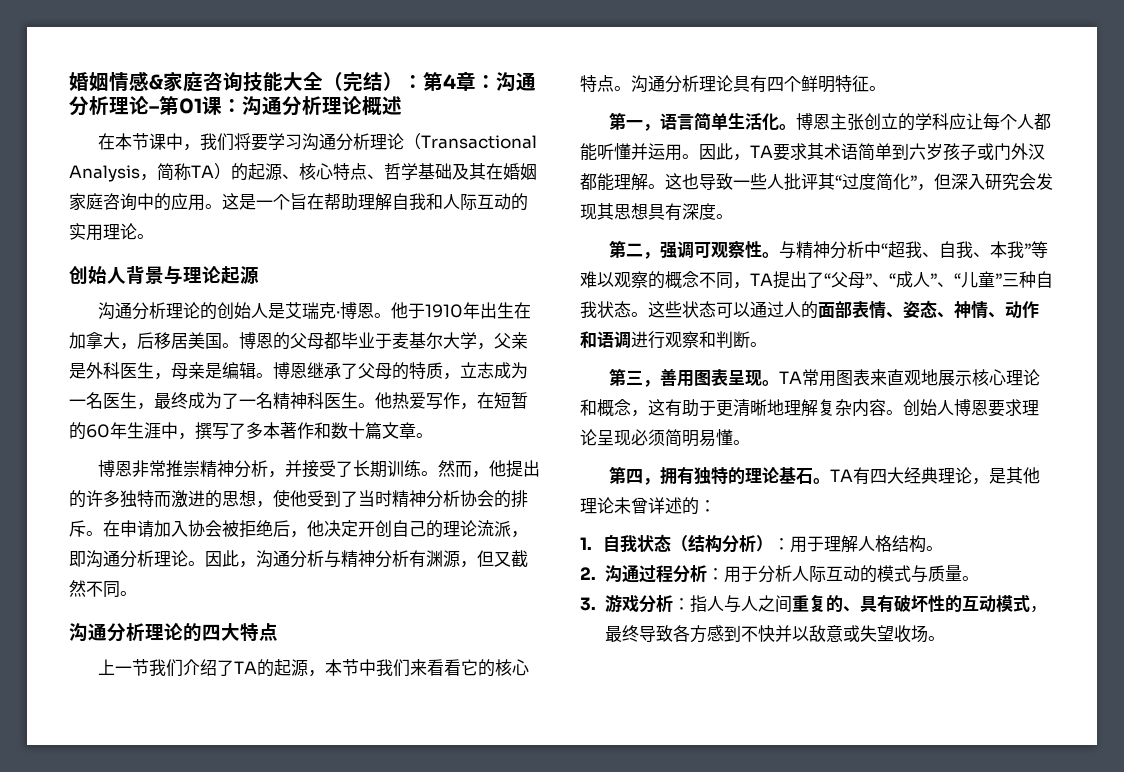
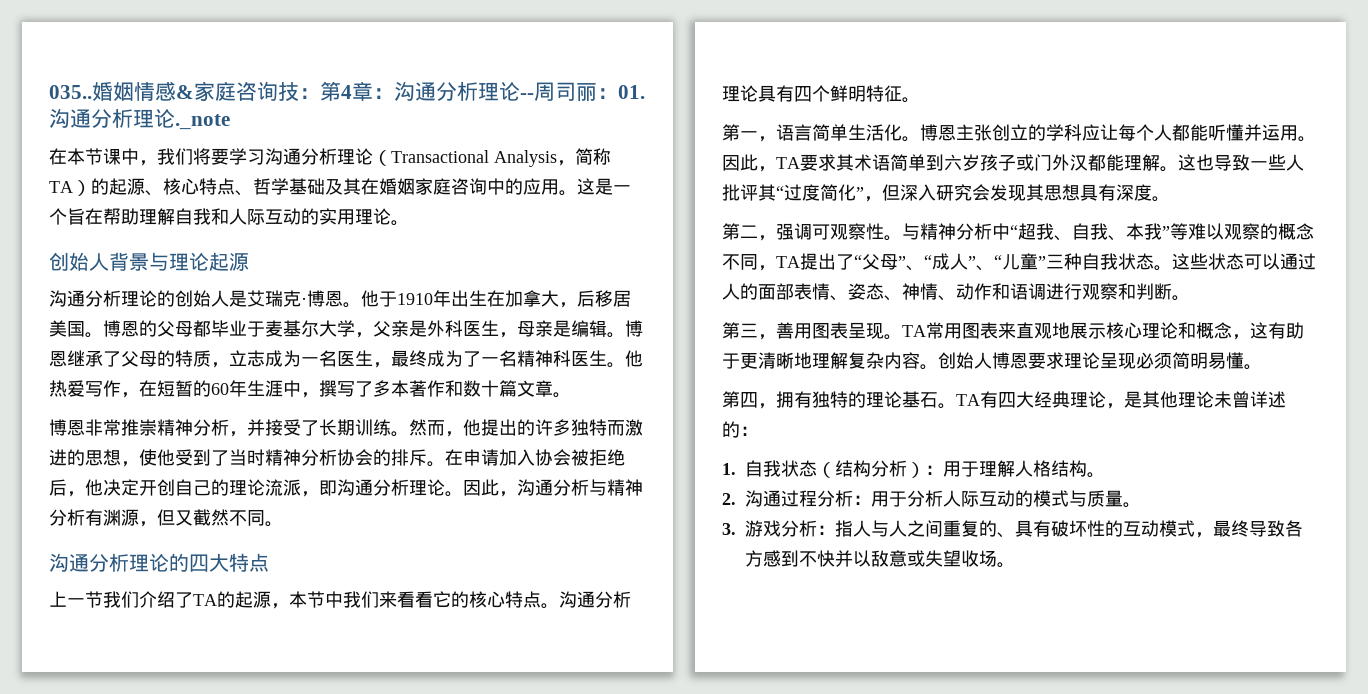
(69, 81) none -> [49,85,92,99] 035..
[263,72,403,92] 能大全（完结） -> (299, 91) none
[149,96,402,116] –第01课：沟通分析理论概述 -> [520,82,645,102] [49,108,230,130] --周司丽：01.沟通分析理论._note

